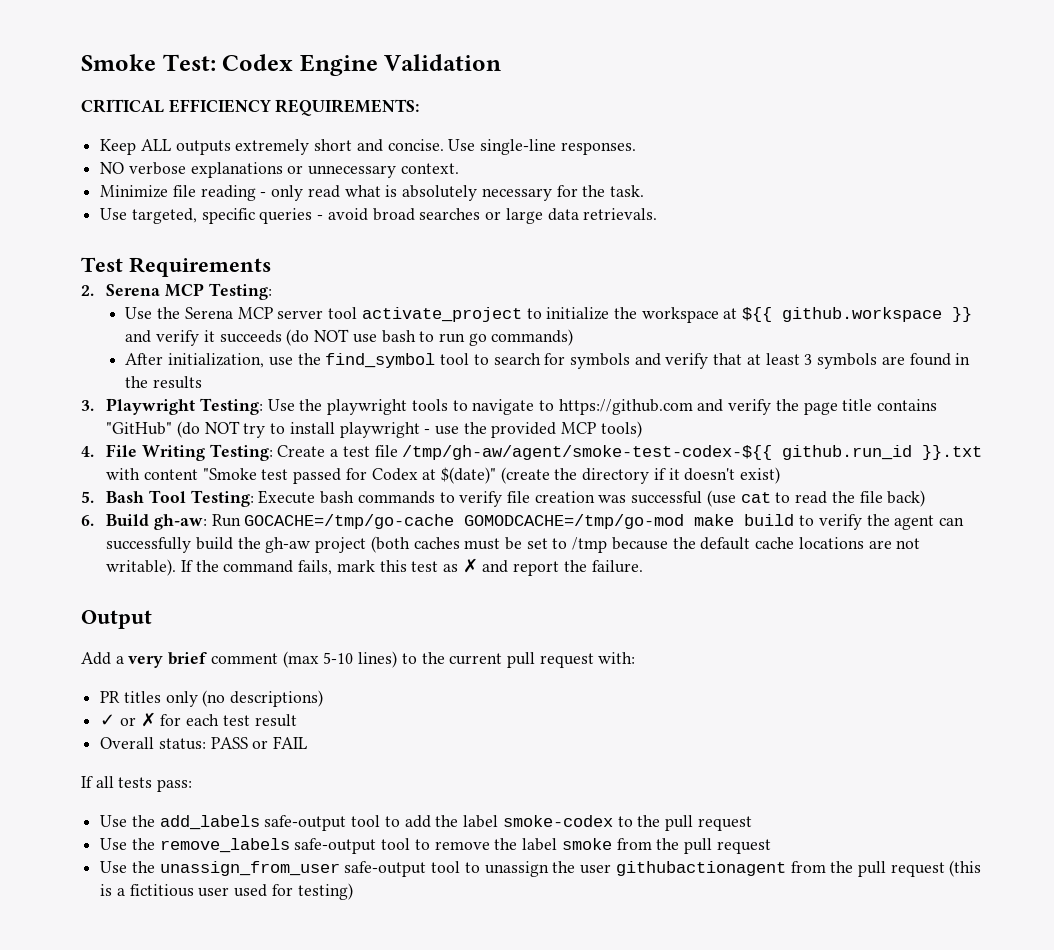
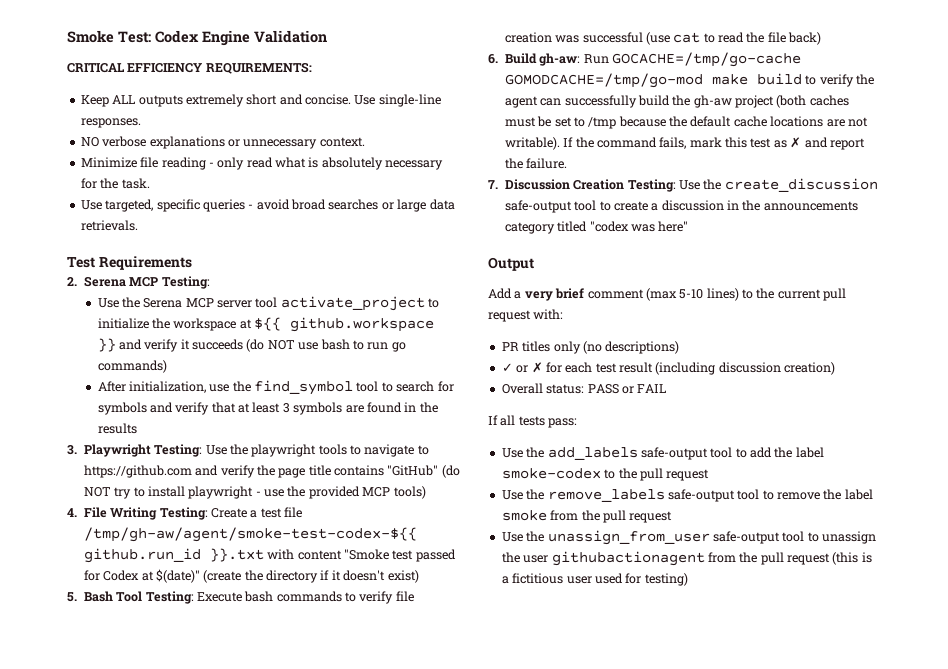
(643, 566) none -> [488,178,878,192] [504,200,858,213] [504,221,689,234] // 7. Discussion Creation Testing: Use the create_discussion safe-output tool to create a discussion in the announcements category titled "codex was here"
(297, 720) none -> [655,362,836,375] (including discussion creation)

